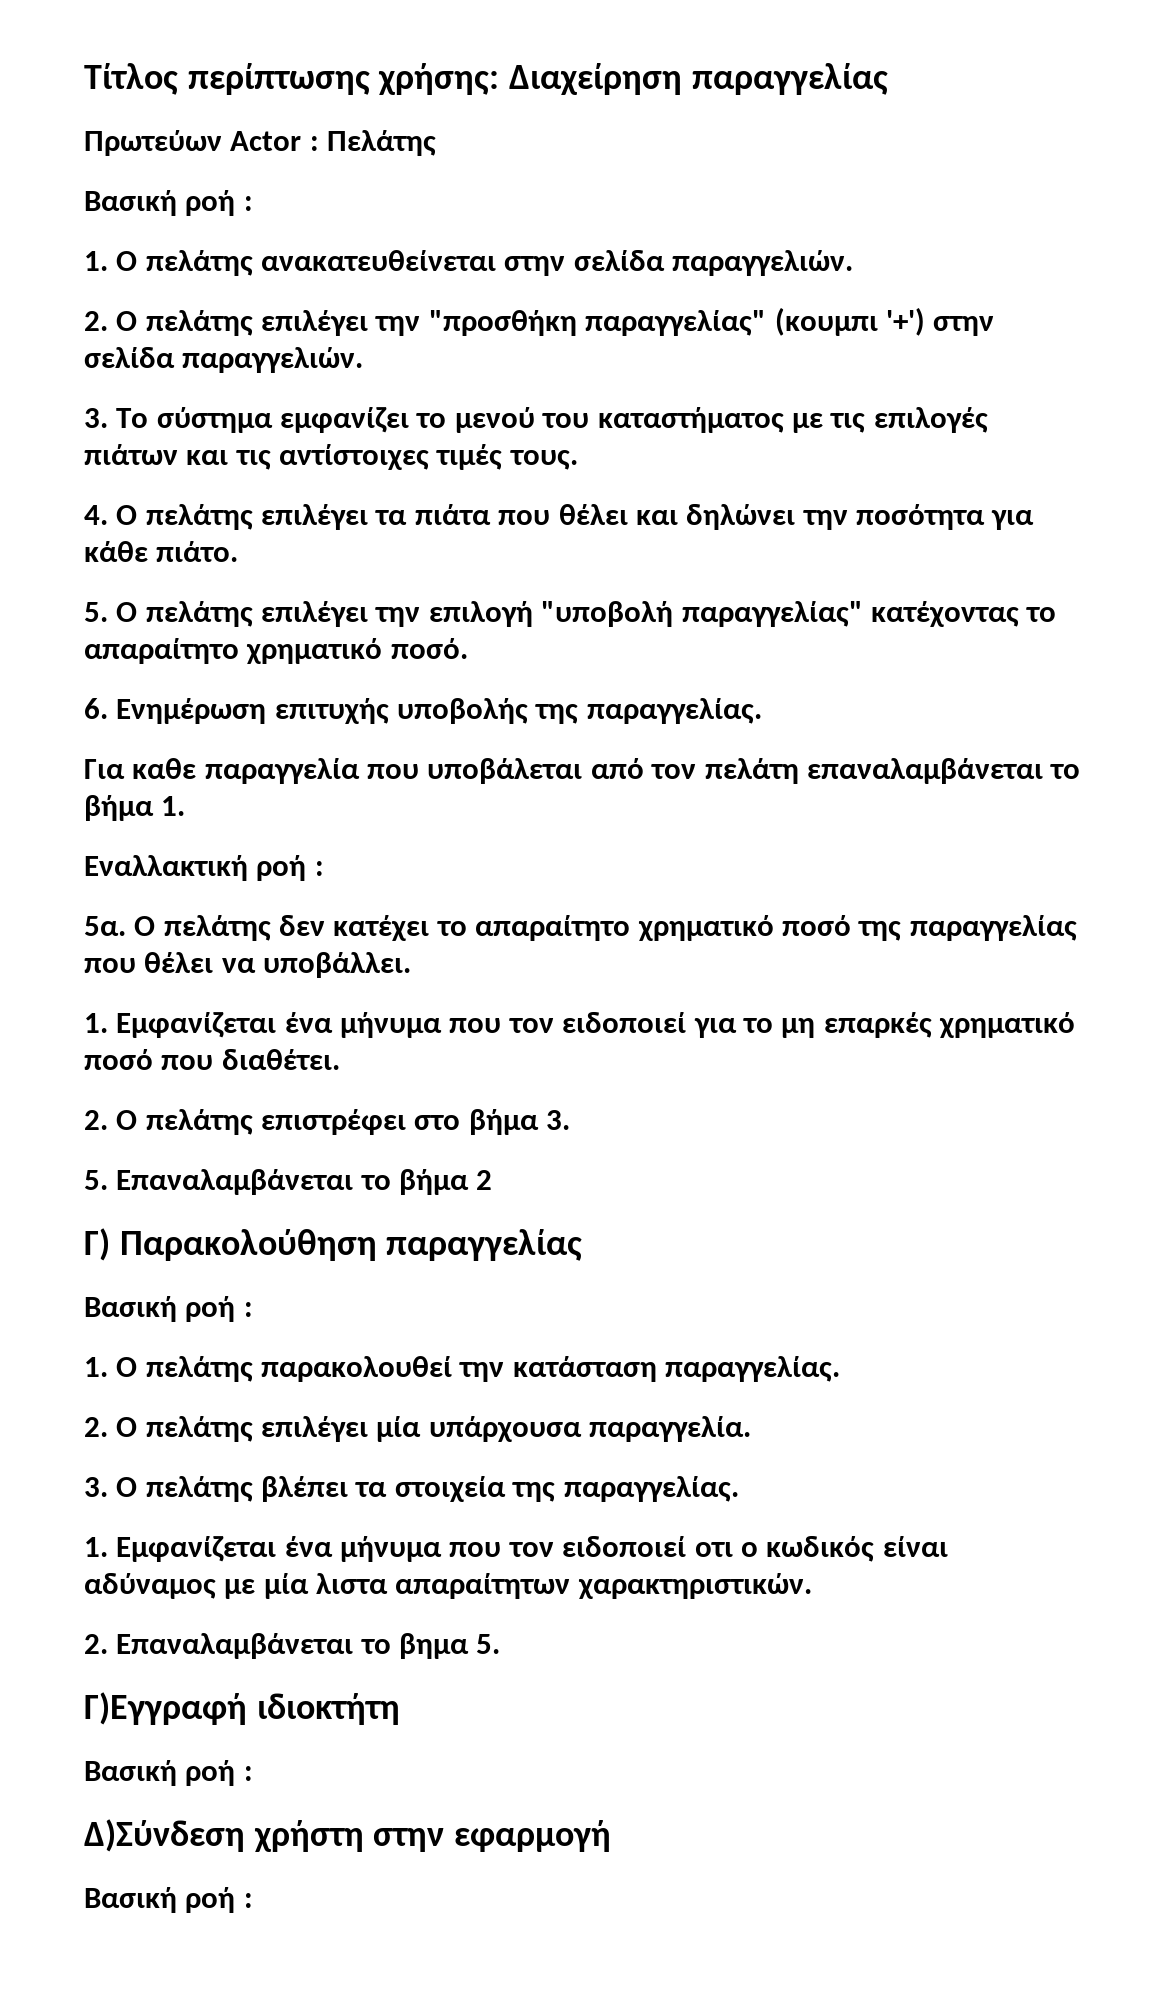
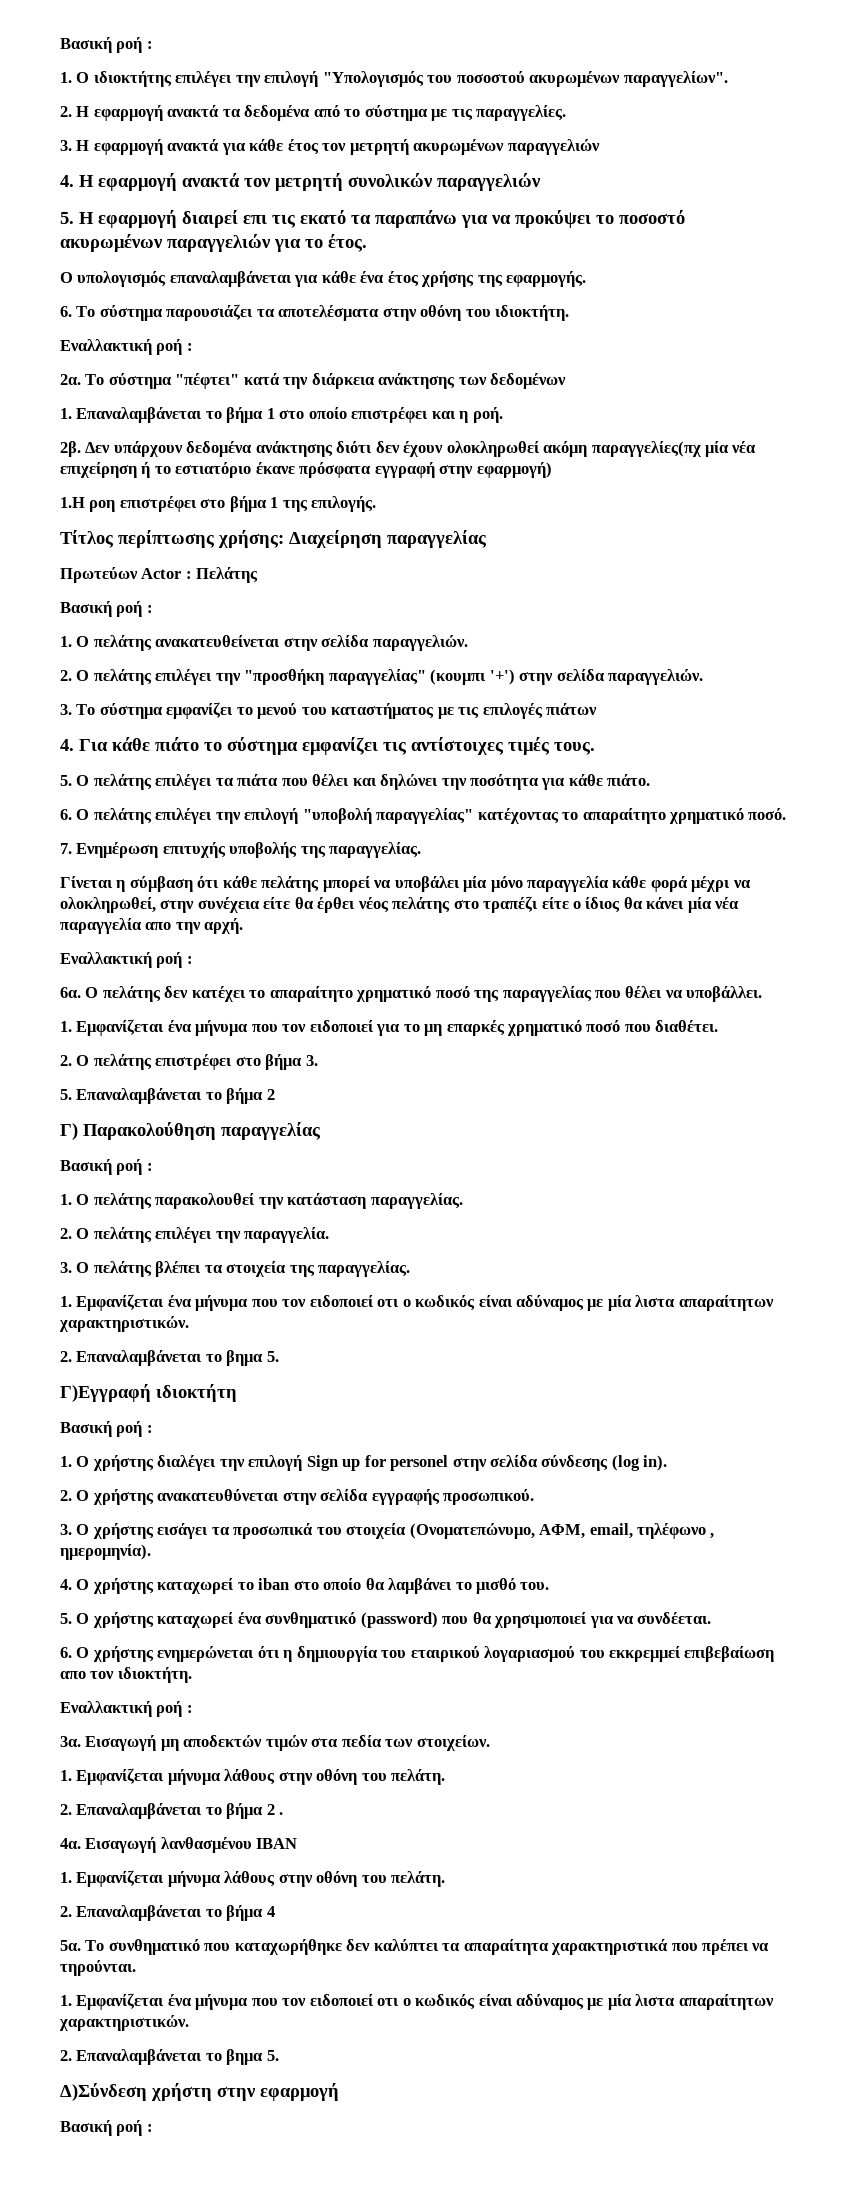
(84, 79) none -> [60,37,153,53] [60,71,728,87] [60,105,567,121] [60,139,600,155] [60,173,541,191] [60,210,685,228] [60,234,367,252] [60,271,587,287] [60,304,570,321] [60,339,193,355] [60,373,567,389] [60,407,503,423] [60,441,757,457] [60,462,552,478] [60,496,377,512] Βασική ροή : // 1. Ο ιδιοκτήτης επιλέγει την επιλογή "Υπολογισμός του ποσοστού ακυρωμένων παραγγελίων". // 2. Η εφαρμογή ανακτά τα δεδομένα από το σύστημα με τις παραγγελίες. // 3. Η εφαρμογή ανακτά για κάθε έτος τον μετρητή ακυρωμένων παραγγελιών // 4. Η εφαρμογή ανακτά τον μετρητή συνολικών παραγγελιών // 5. Η εφαρμογή διαιρεί επι τις εκατό τα παραπάνω για να προκύψει το ποσοστό ακυρωμένων παραγγελιών για το έτος. // Ο υπολογισμός επαναλαμβάνεται για κάθε ένα έτος χρήσης της εφαρμογής. // 6. Το σύστημα παρουσιάζει τα αποτελέσματα στην οθόνη του ιδιοκτήτη. // Εναλλακτική ροή : // 2α. Το σύστημα "πέφτει" κατά την διάρκεια ανάκτησης των δεδομένων // 1. Επαναλαμβάνεται το βήμα 1 στο οποίο επιστρέφει και η ροή. // 2β. Δεν υπάρχουν δεδομένα ανάκτησης διότι δεν έχουν ολοκληρωθεί ακόμη παραγγελίες(πχ μία νέα επιχείρηση ή το εστιατόριο έκανε πρόσφατα εγγραφή στην εφαρμογή) // 1.Η ροη επιστρέφει στο βήμα 1 της επιλογής. //
[186,450,229,465] και -> [60,737,378,755] // 4. Για κάθε πιάτο το σύστημα εμφανίζει
[84,505,108,525] 4. -> [60,775,72,786] 5.
[84,602,108,622] 5. -> [60,809,72,820] 6.
[84,698,108,719] 6. -> [60,843,72,854] 7.
[84,758,1081,784] [84,795,186,821] [84,855,324,881] [84,916,126,936] Για καθε παραγγελία που υποβάλεται από τον πελάτη επαναλαμβάνεται το βήμα 1. // Εναλλακτική ροή : // 5α. -> [60,876,751,892] [60,896,740,913] [60,918,244,934] [60,952,193,968] [60,987,81,998] Γίνεται η σύμβαση ότι κάθε πελάτης μπορεί να υποβάλει μία μόνο παραγγελία κάθε φορά μέχρι να ολοκληρωθεί, στην συνέχεια είτε θα έρθει νέος πελάτης στο τραπέζι είτε ο ίδιος θα κάνει μία νέα παραγγελία απο την αρχή. // Εναλλακτική ροή : // 6α.
[376,1416,582,1442] μία υπάρχουσα -> [215,1231,241,1243] την
(253, 1773) none -> [60,1455,668,1471] [60,1489,535,1505] [60,1523,715,1539] [60,1544,151,1560] [60,1578,550,1594] [60,1612,712,1628] [60,1646,775,1662] [60,1667,192,1683] [60,1701,193,1717] [60,1735,490,1751] [60,1768,446,1785] [60,1803,284,1819] [60,1837,298,1853] [60,1870,446,1887] [60,1905,275,1921] [60,1939,770,1955] [60,1960,136,1976] [60,1993,774,2010] [59,2015,189,2031] [60,2049,279,2065] // 1. Ο χρήστης διαλέγει την επιλογή Sign up for personel στην σελίδα σύνδεσης (log in). // 2. Ο χρήστης ανακατευθύνεται στην σελίδα εγγραφής προσωπικού. // 3. Ο χρήστης εισάγει τα προσωπικά του στοιχεία (Ονοματεπώνυμο, ΑΦΜ, email, τηλέφωνο , ημερομηνία). // 4. Ο χρήστης καταχωρεί το iban στο οποίο θα λαμβάνει το μισθό του. // 5. Ο χρήστης καταχωρεί ένα συνθηματικό (password) που θα χρησιμοποιεί για να συνδέεται. // 6. Ο χρήστης ενημερώνεται ότι η δημιουργία του εταιρικού λογαριασμού του εκκρεμμεί επιβεβαίωση απο τον ιδιοκτήτη. // Εναλλακτική ροή : // 3α. Εισαγωγή μη αποδεκτών τιμών στα πεδία των στοιχείων. // 1. Εμφανίζεται μήνυμα λάθους στην οθόνη του πελάτη. // 2. Επαναλαμβάνεται το βήμα 2 . // 4α. Εισαγωγή λανθασμένου IBAN // 1. Εμφανίζεται μήνυμα λάθους στην οθόνη του πελάτη. // 2. Επαναλαμβάνεται το βήμα 4 // 5α. Το συνθηματικό που καταχωρήθηκε δεν καλύπτει τα απαραίτητα χαρακτηριστικά που πρέπει να τηρούνται. // 1. Εμφανίζεται ένα μήνυμα που τον ειδοποιεί οτι ο κωδικός είναι αδύναμος με μία λιστα απαραίτητων χαρακτηριστικών. // 2. Επαναλαμβάνεται το βημα 5.

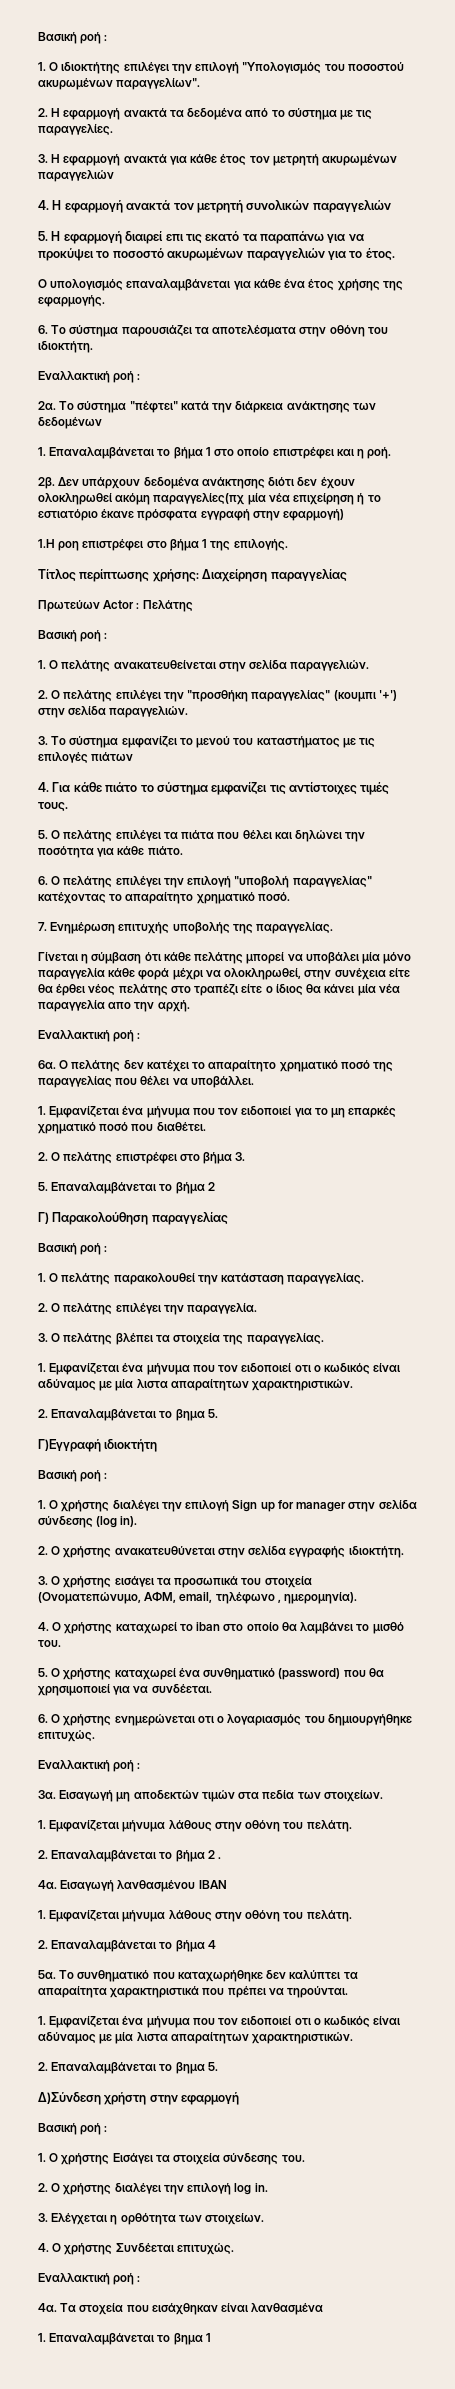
[390,1455,449,1471] personel -> [296,1502,347,1512] manager
[443,1489,535,1505] προσωπικού. -> [348,1546,404,1558] ιδιοκτήτη.
[257,1646,775,1662] [60,1667,192,1683] ότι η δημιουργία του εταιρικού λογαριασμού του εκκρεμμεί επιβεβαίωση απο τον ιδιοκτήτη. -> [197,1714,412,1726] [38,1730,95,1742] οτι ο λογαριασμός του δημιουργήθηκε επιτυχώς.
(153, 2128) none -> [38,2153,305,2165] [38,2183,268,2195] [38,2213,265,2225] [38,2243,234,2255] [38,2273,141,2285] [38,2303,324,2315] [38,2333,211,2345] // 1. Ο χρήστης Εισάγει τα στοιχεία σύνδεσης του. // 2. Ο χρήστης διαλέγει την επιλογή log in. // 3. Ελέγχεται η ορθότητα των στοιχείων. // 4. Ο χρήστης Συνδέεται επιτυχώς. // Εναλλακτική ροή : // 4α. Τα στοχεία που εισάχθηκαν είναι λανθασμένα // 1. Επαναλαμβάνεται το βημα 1

